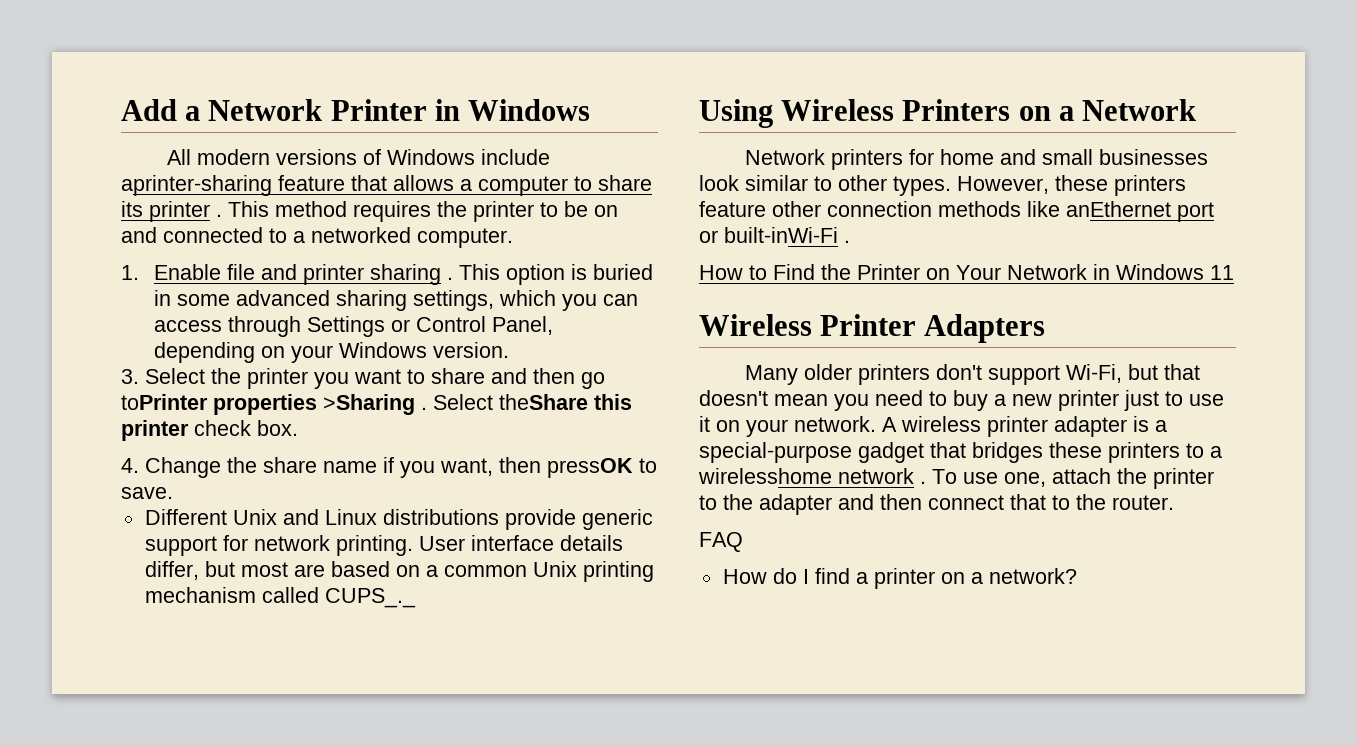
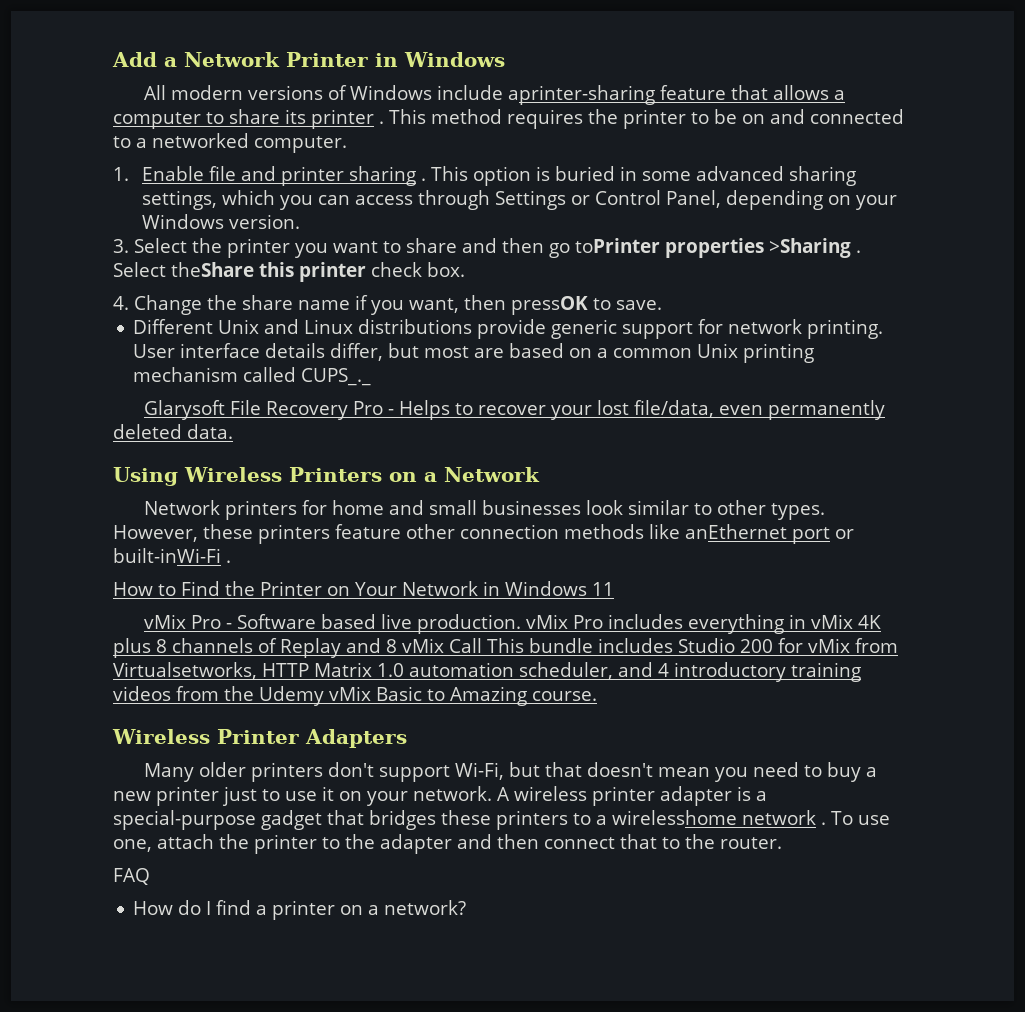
(416, 598) none -> [144,400,886,420] [113,424,233,439] // Glarysoft File Recovery Pro - Helps to recover your lost file/data, even permanently deleted data.
(1234, 272) none -> [144,614,882,634] [113,638,898,658] [113,662,861,682] [113,686,597,706] // vMix Pro - Software based live production. vMix Pro includes everything in vMix 4K plus 8 channels of Replay and 8 vMix Call This bundle includes Studio 200 for vMix from Virtualsetworks, HTTP Matrix 1.0 automation scheduler, and 4 introductory training videos from the Udemy vMix Basic to Amazing course.

